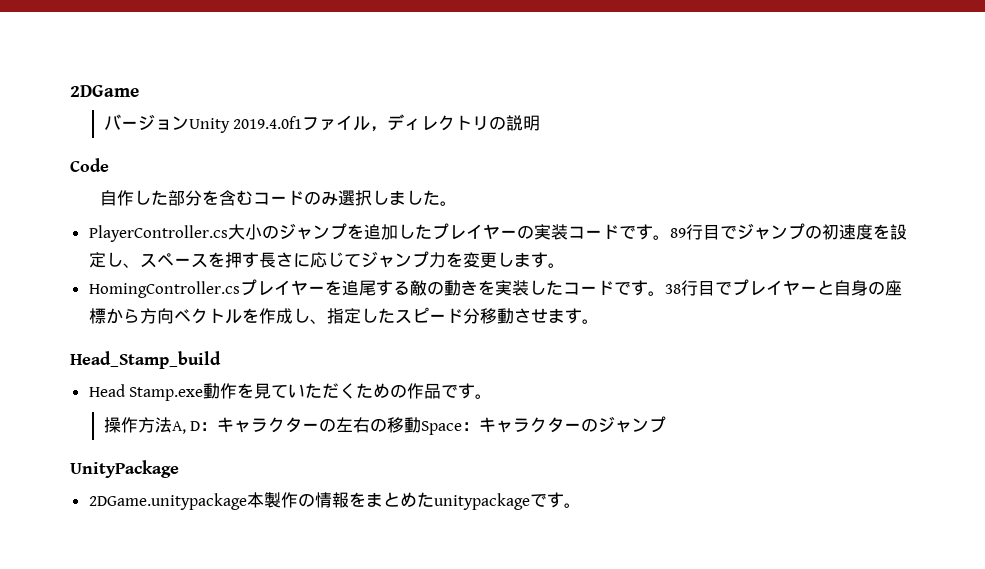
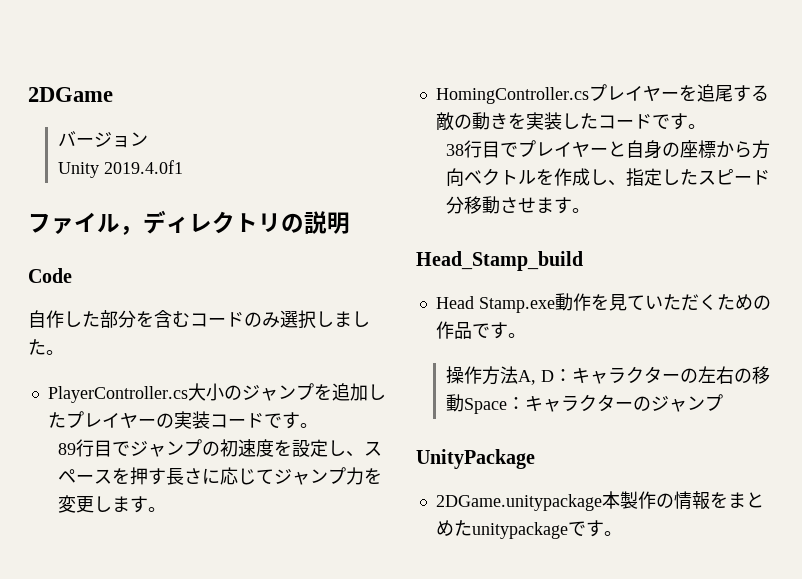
(189, 123) none -> (148, 139) //
(303, 122) none -> (183, 167) //
(670, 237) none -> (318, 425) //
(665, 293) none -> (706, 126) //

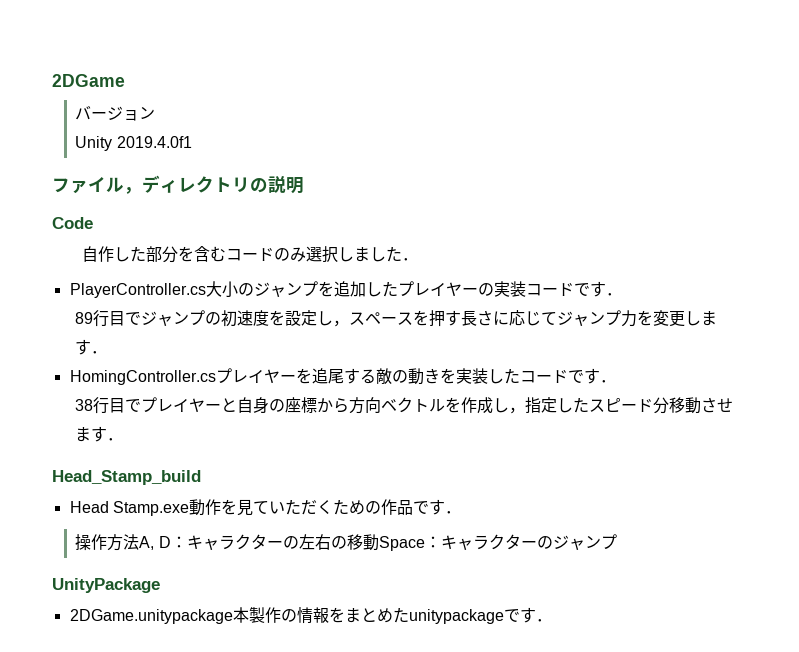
[46,350,64,355] 。 -> [402,258,419,261] ．
[299,423,318,428] 。 -> [605,293,622,296] ．
[345,451,364,457] 、 -> [333,320,350,327] ，
[147,507,166,512] 。 -> [91,351,108,354] ．
[687,124,706,129] 。 -> [599,380,616,383] ．
[607,180,626,186] 、 -> [509,407,526,414] ，
[571,208,590,213] 。 -> [107,438,124,441] ．
[507,333,526,338] 。 -> [444,511,461,514] ．
[603,531,622,536] 。 -> [535,619,552,622] ．

